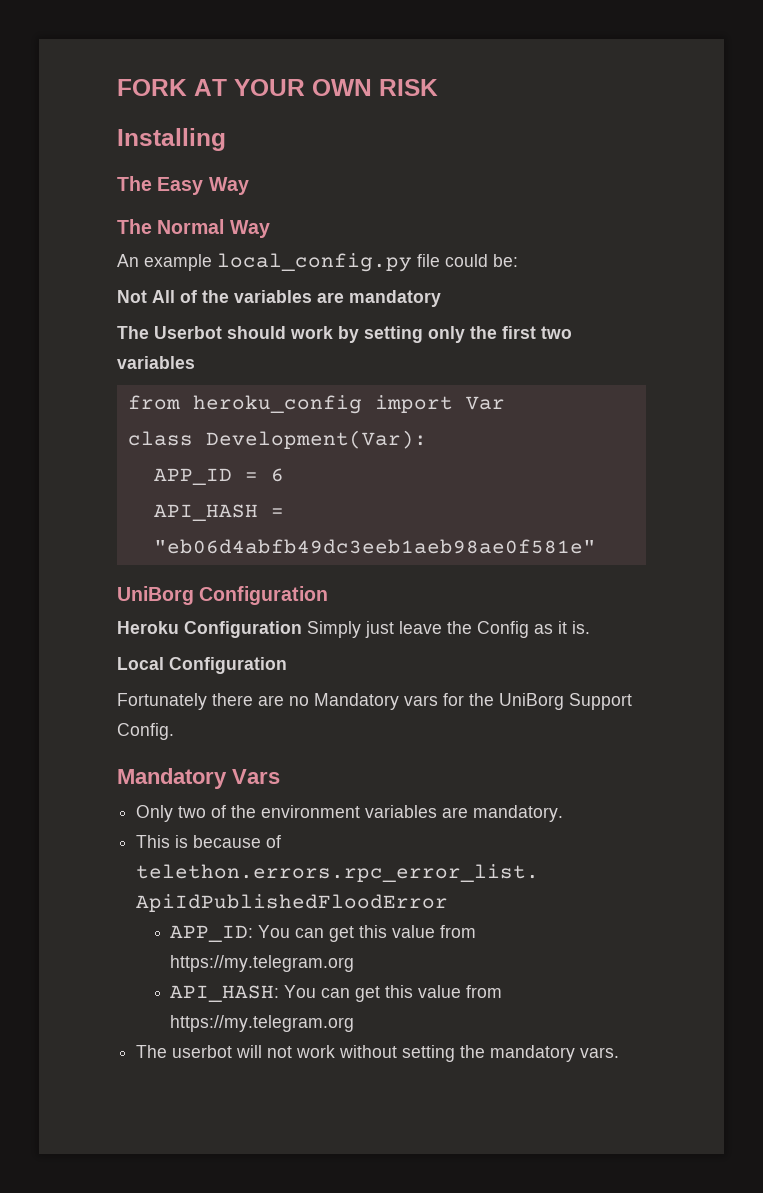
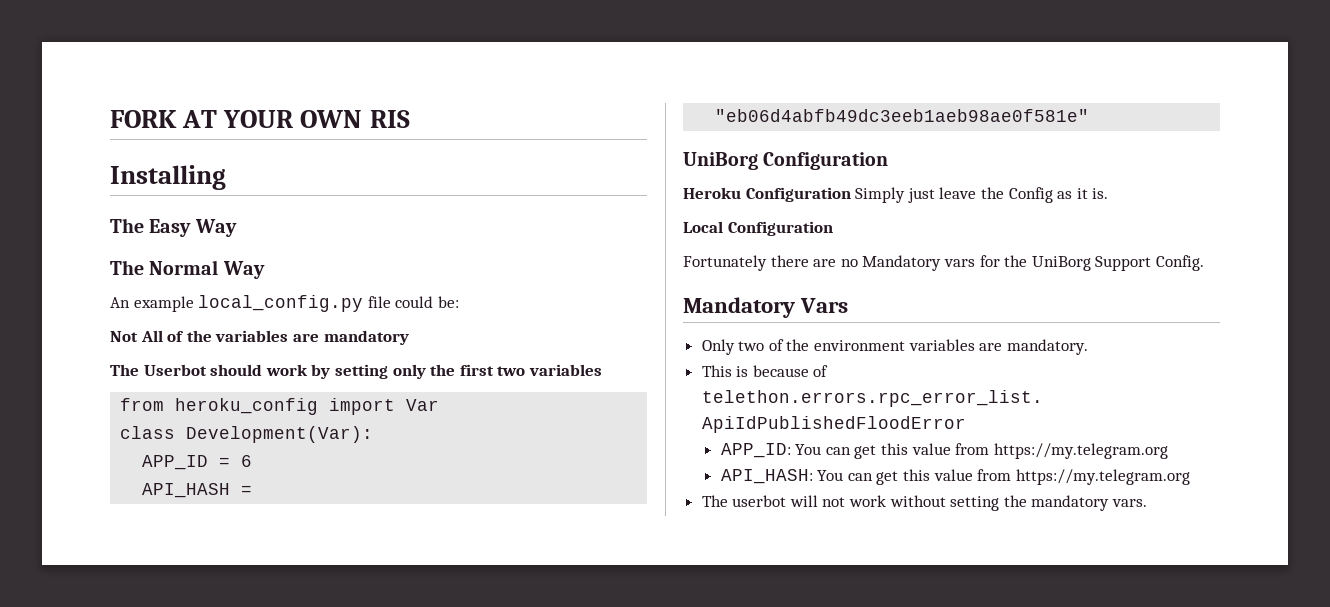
[379,79,438,96] RISK -> [369,110,410,128] RIS

